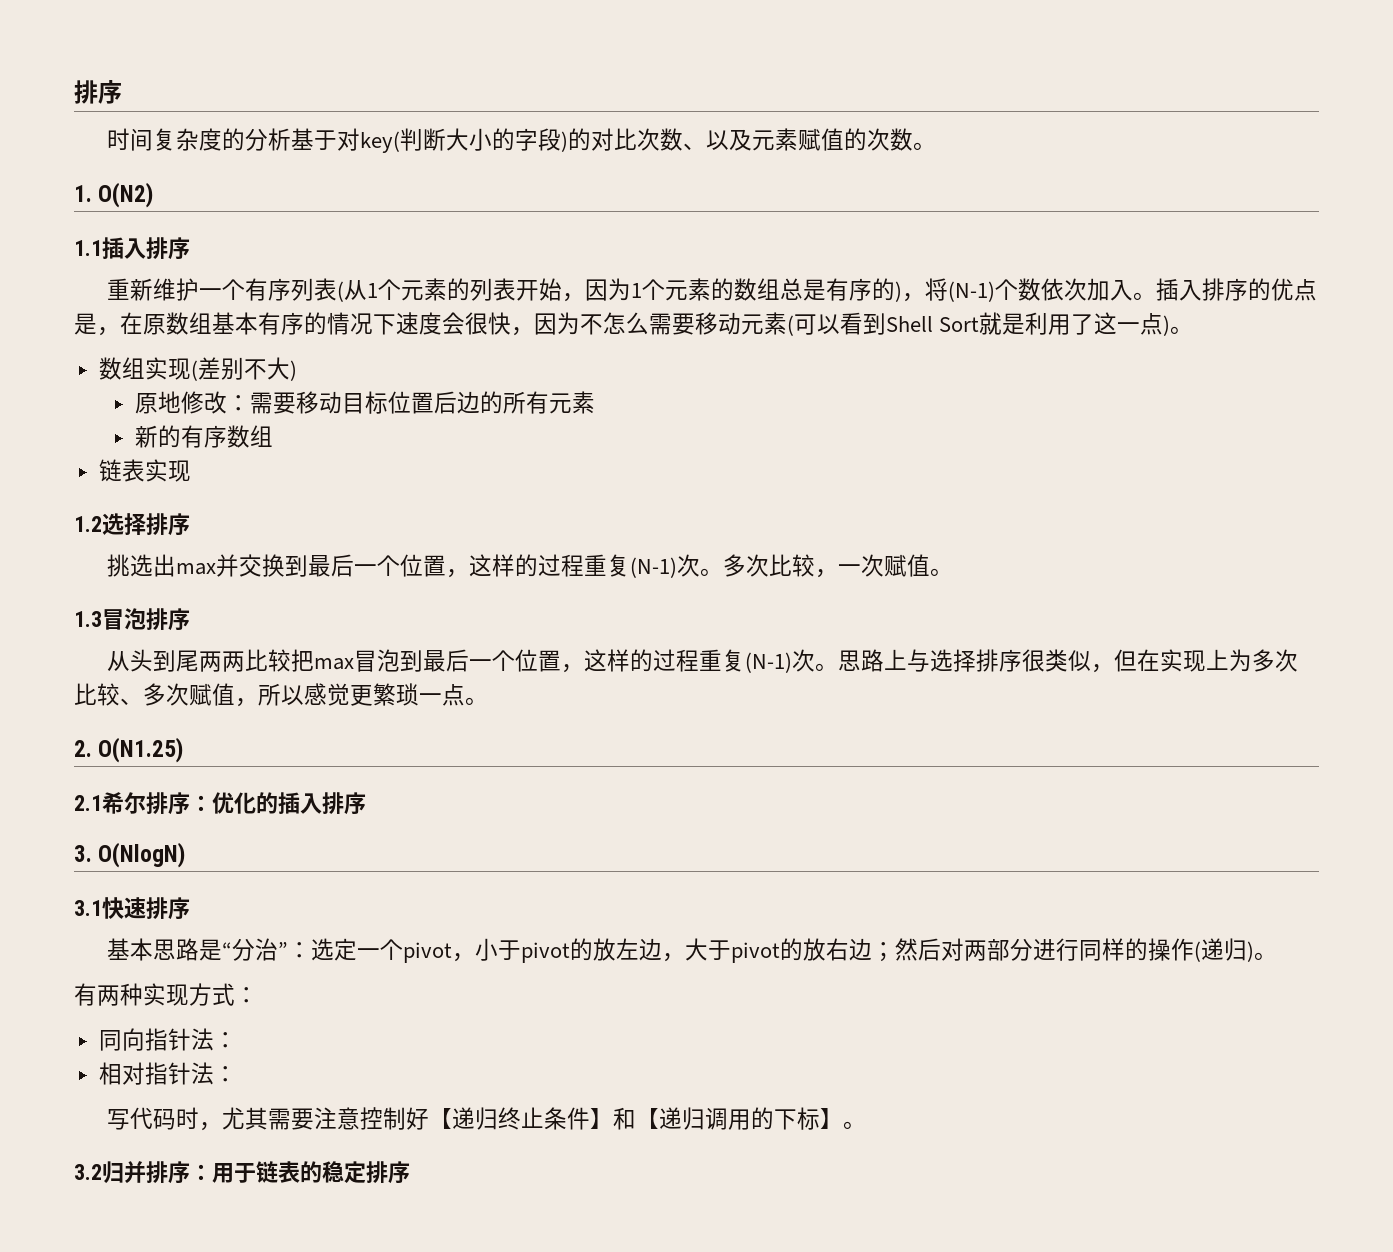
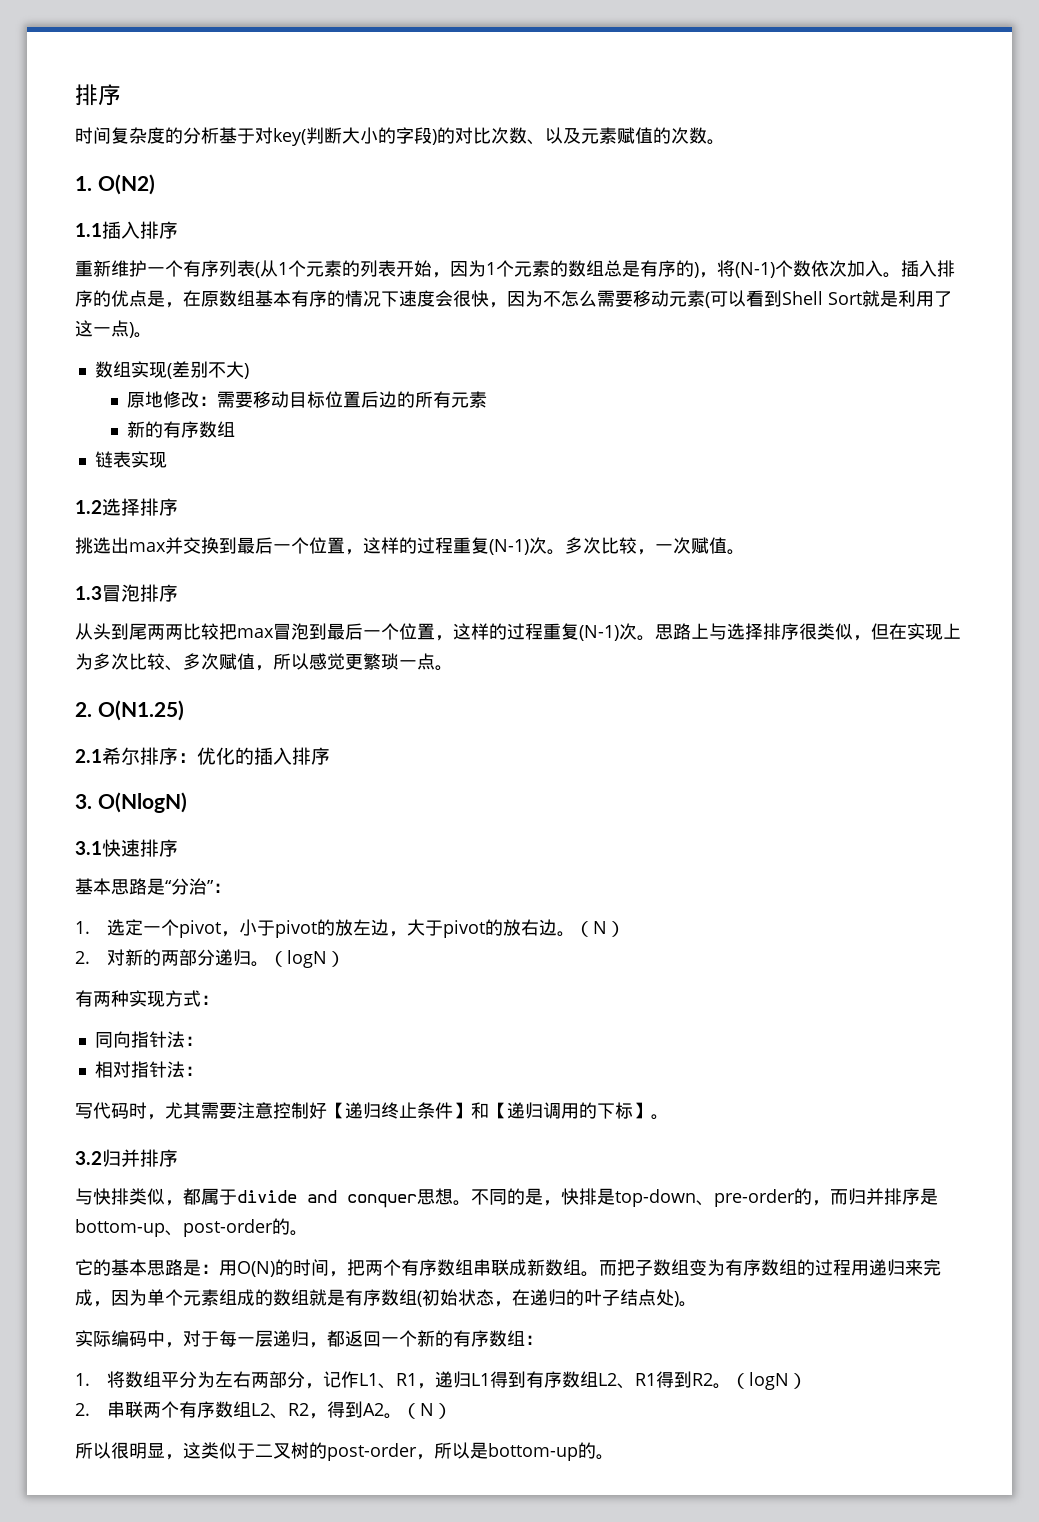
(311, 950) none -> [75,921,90,934] // 1.
[871,938,1277,962] ；然后对两部分进行同样的操作(递归)。 -> [557,921,626,937] [75,949,346,968] 。（N） // 2.对新的两部分递归。（logN）
[190,1161,410,1184] ：用于链表的稳定排序 -> [75,1188,938,1208] [75,1218,308,1237] [75,1259,941,1277] [75,1289,697,1307] [75,1330,543,1348] [75,1371,808,1390] [75,1401,453,1419] [75,1442,614,1461] // 与快排类似，都属于divide and conquer思想。不同的是，快排是top-down、pre-order的，而归并排序是bottom-up、post-order的。 // 它的基本思路是：用O(N)的时间，把两个有序数组串联成新数组。而把子数组变为有序数组的过程用递归来完成，因为单个元素组成的数组就是有序数组(初始状态，在递归的叶子结点处)。 // 实际编码中，对于每一层递归，都返回一个新的有序数组： // 1.将数组平分为左右两部分，记作L1、R1，递归L1得到有序数组L2、R1得到R2。（logN） // 2.串联两个有序数组L2、R2，得到A2。（N） // 所以很明显，这类似于二叉树的post-order，所以是bottom-up的。

